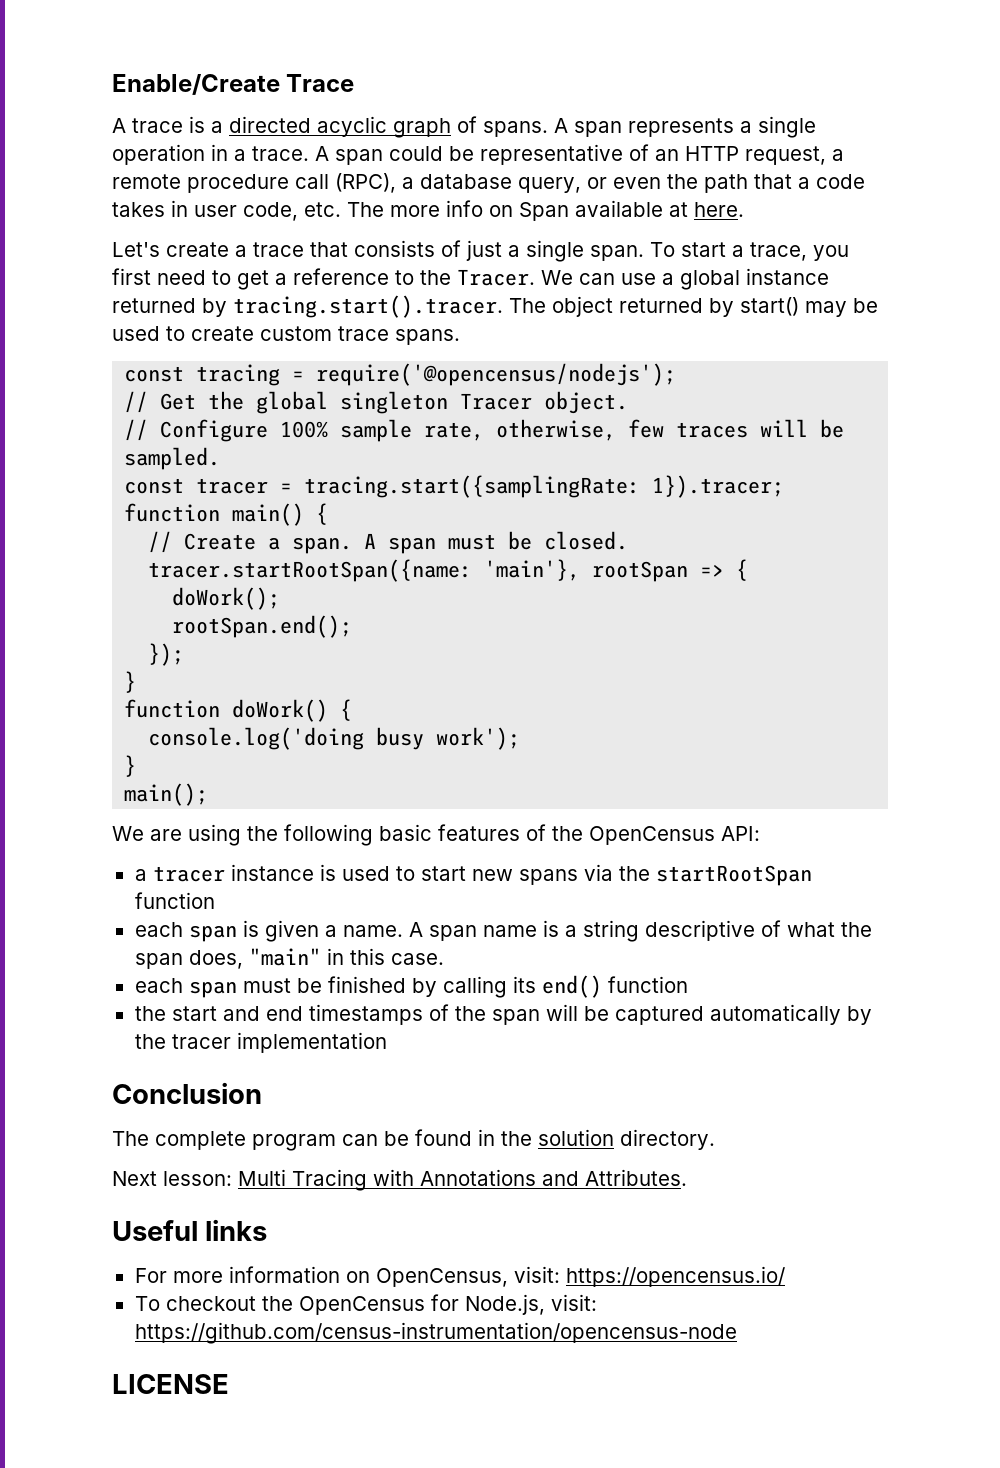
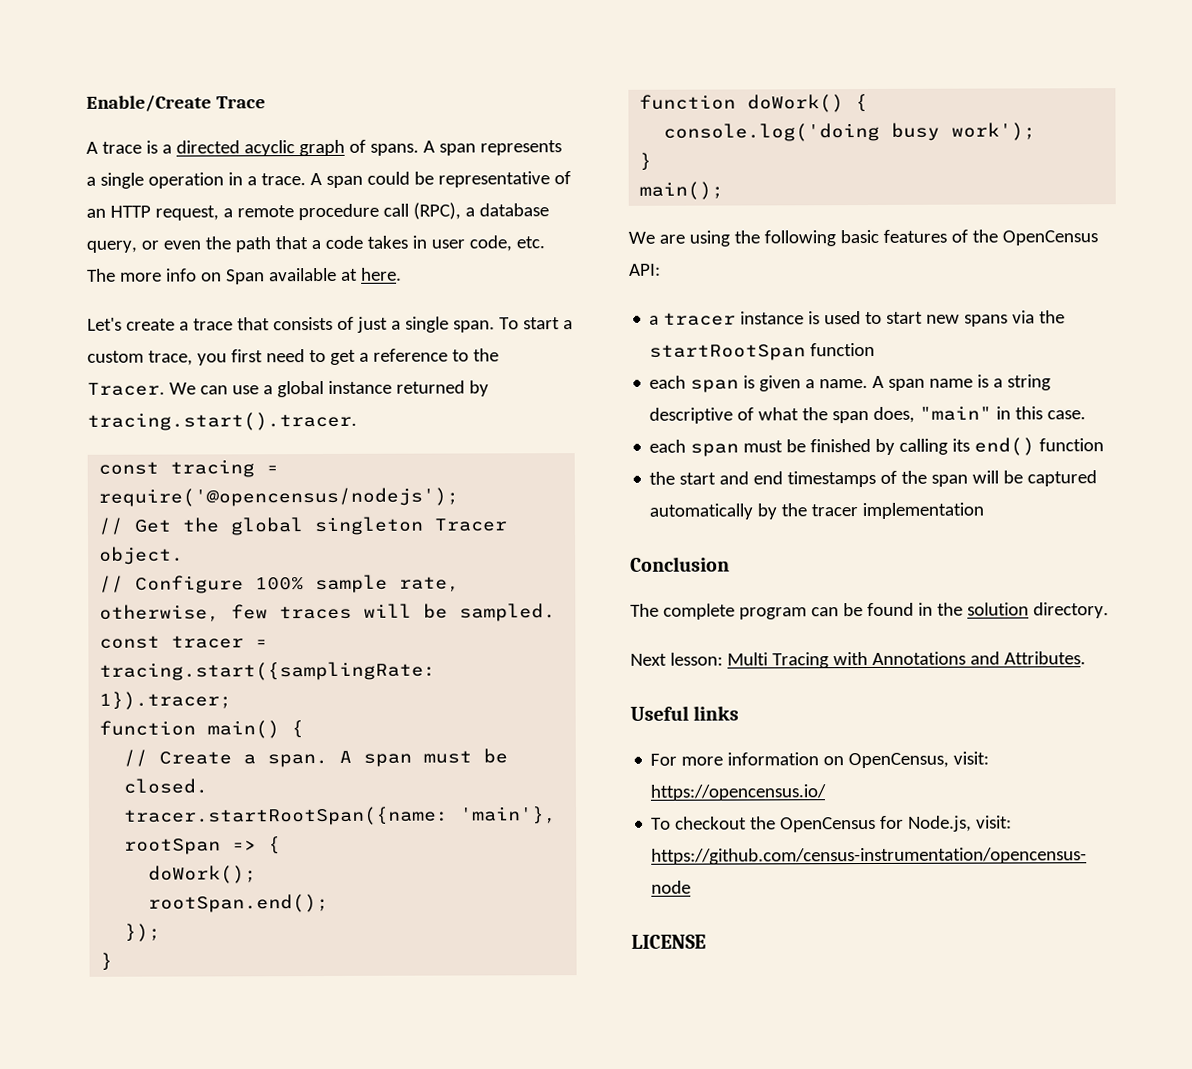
(744, 251) none -> [87,350,144,363] custom
[509,296,878,317] [112,326,460,345] The object returned by start() may be used to create custom trace spans. -> (357, 421) none

